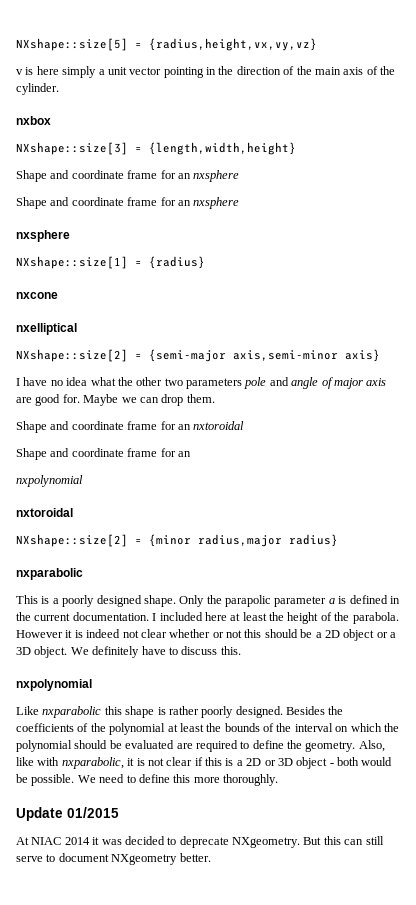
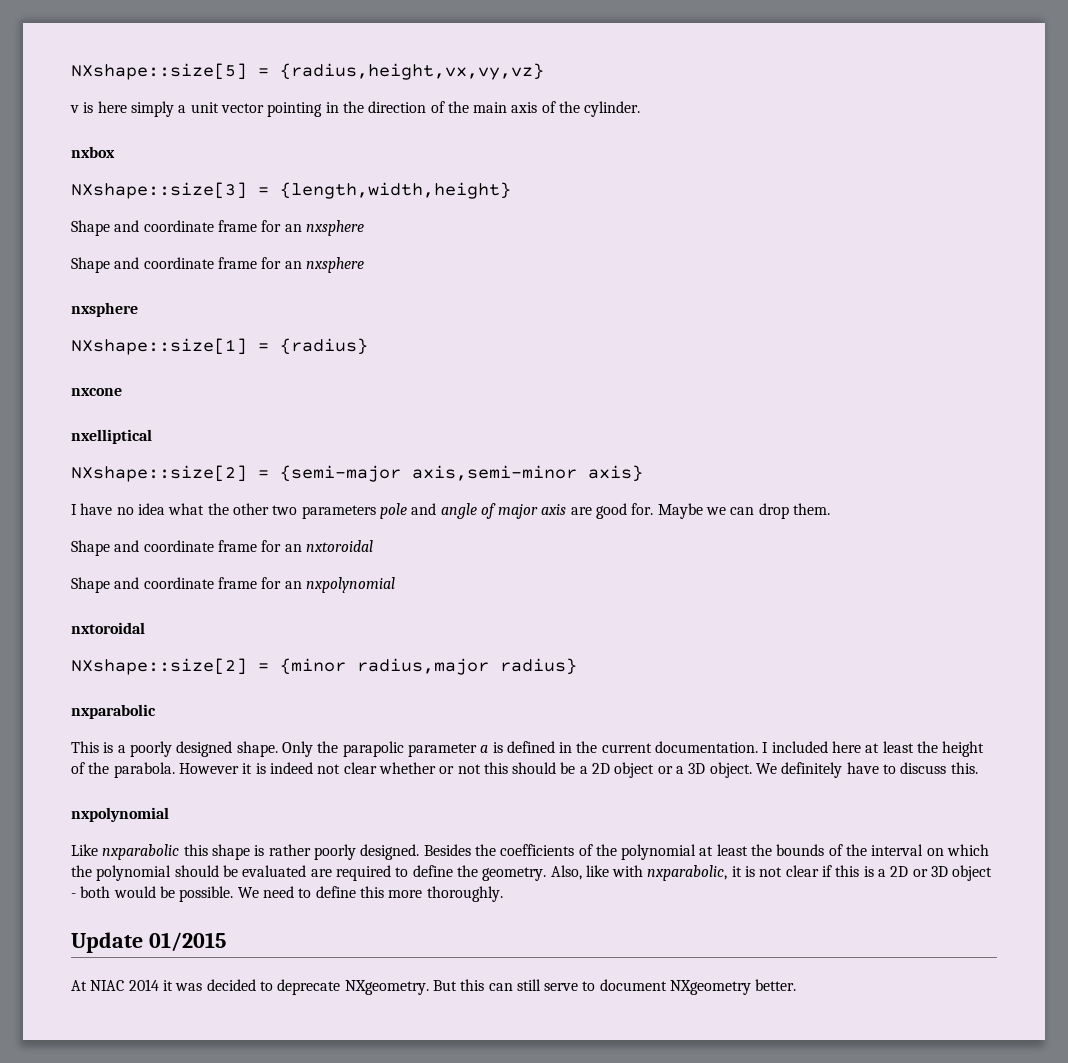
(191, 454) // -> (302, 585) none

